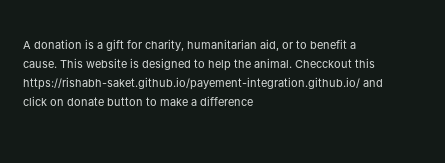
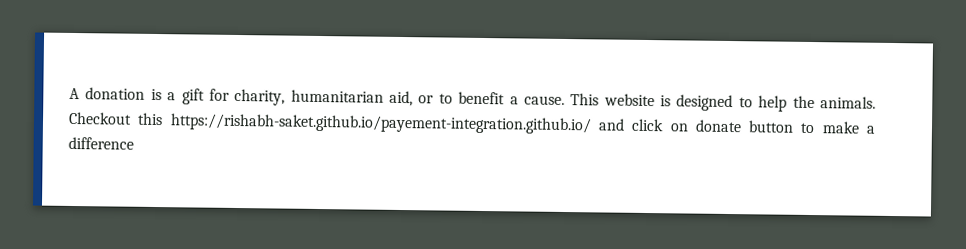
[254,58,352,68] animal. Checckout -> [820,96,877,109] [68,111,132,125] animals. Checkout

